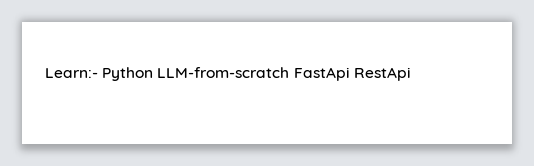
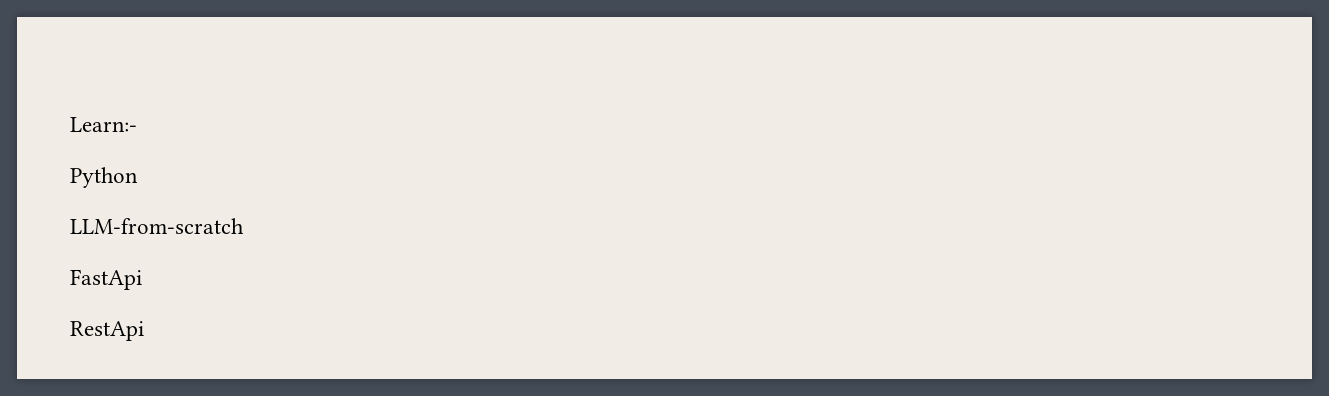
(98, 73) none -> (137, 124) //
(154, 74) none -> (138, 177) //
(290, 72) none -> (244, 226) //
(350, 74) none -> (142, 279) //

